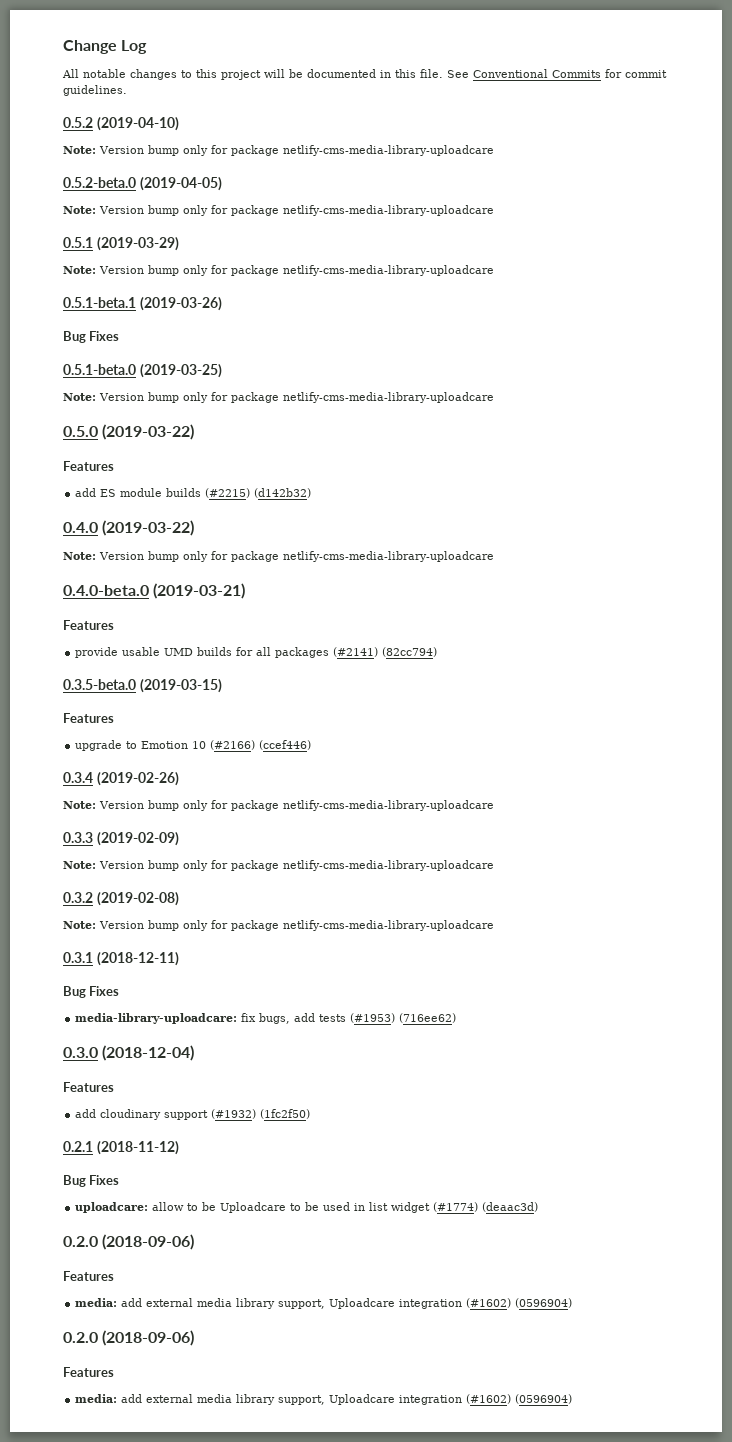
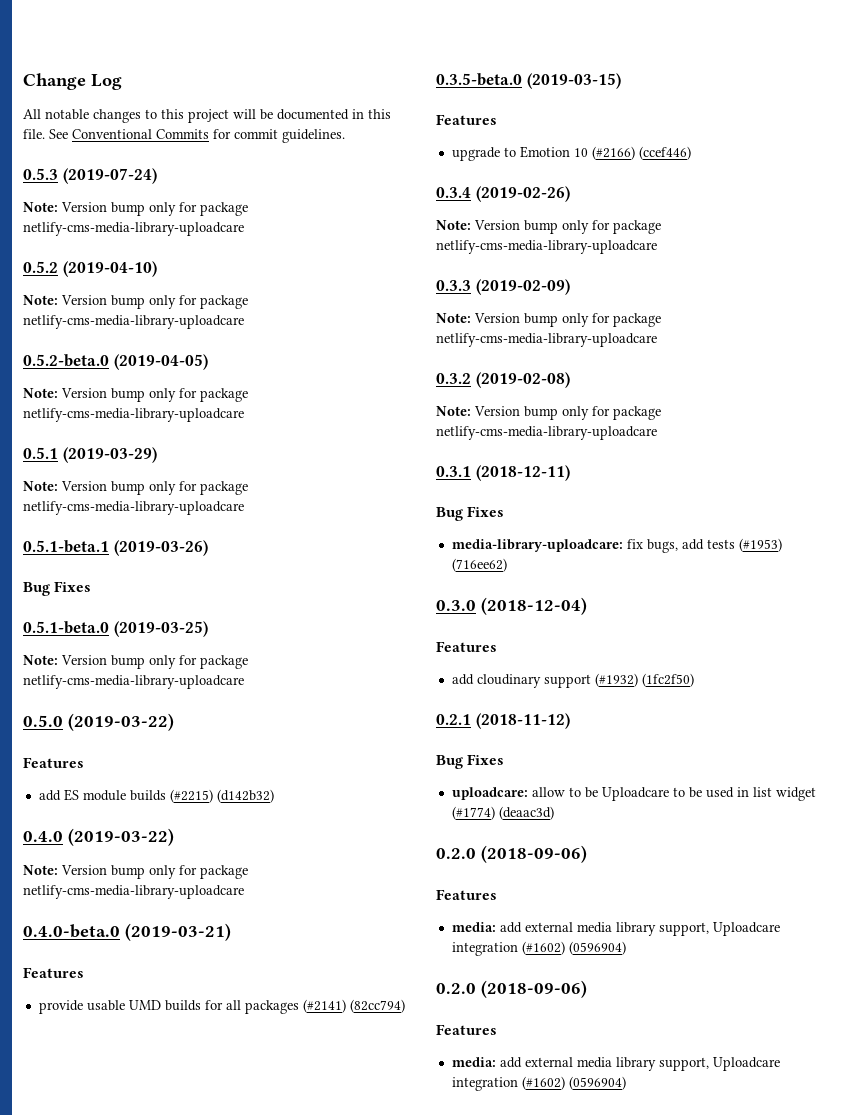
(127, 90) none -> [23,168,157,184] [23,202,248,216] [23,222,244,236] // 0.5.3 (2019-07-24) // Note: Version bump only for package netlify-cms-media-library-uploadcare

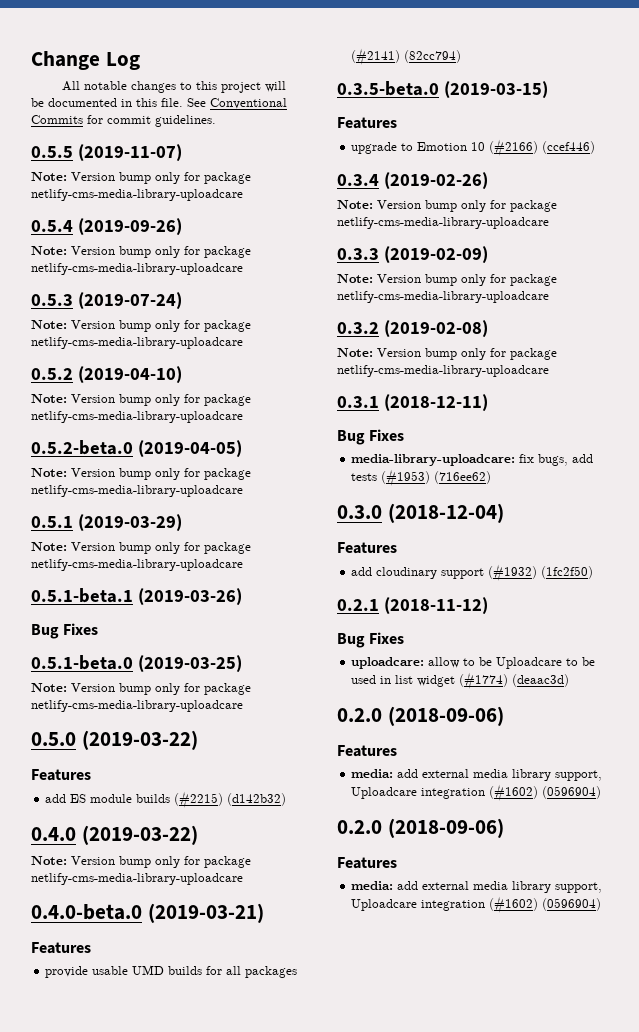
(345, 136) none -> [31,144,182,161] [31,172,251,184] [31,189,243,201] [31,218,182,235] [31,246,251,258] [31,263,243,275] // 0.5.5 (2019-11-07) // Note: Version bump only for package netlify-cms-media-library-uploadcare // 0.5.4 (2019-09-26) // Note: Version bump only for package netlify-cms-media-library-uploadcare

